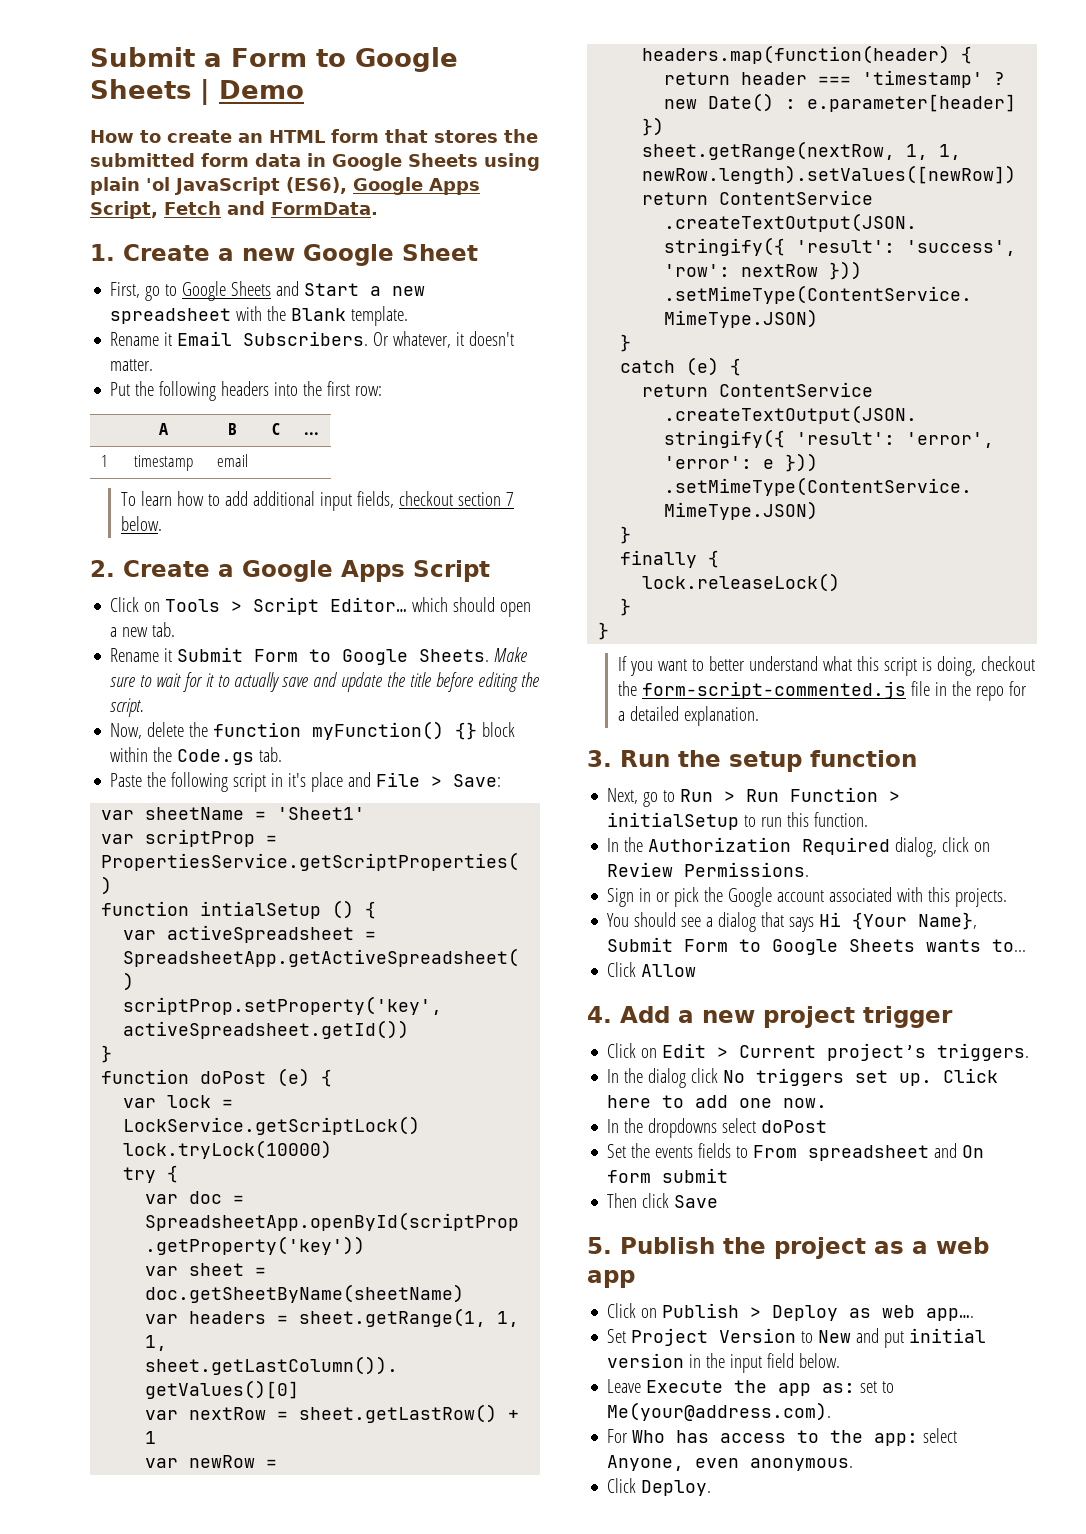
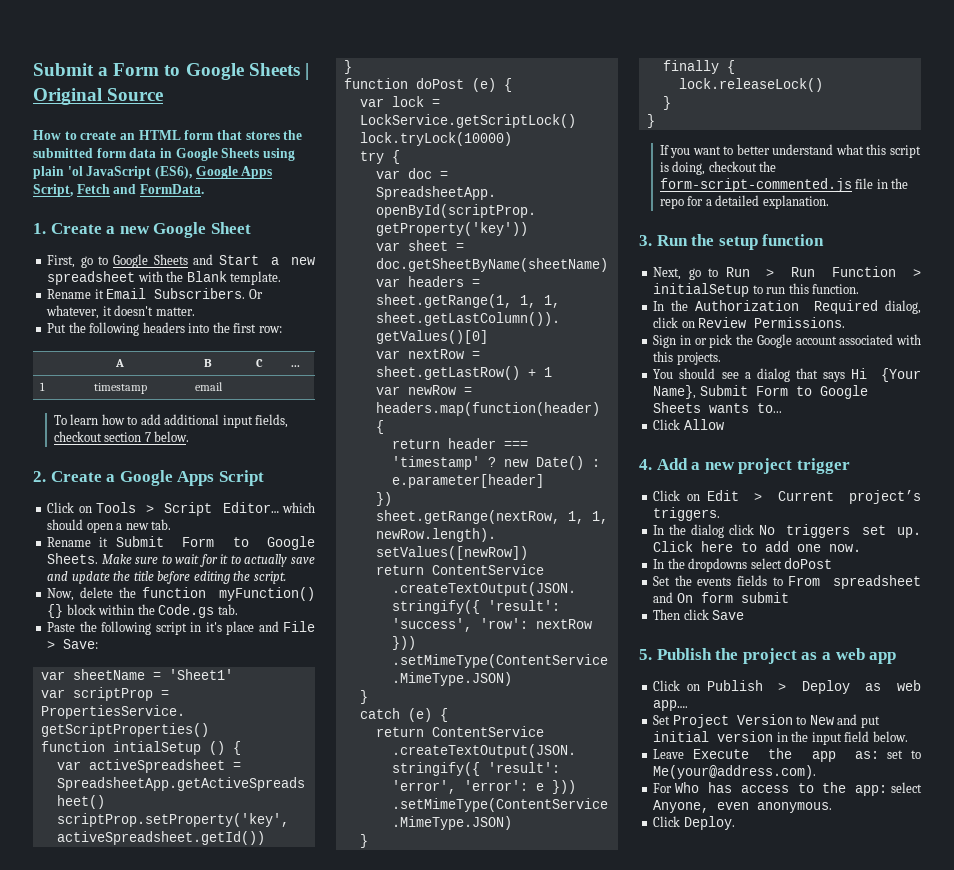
[219,80,304,99] Demo -> [33,88,164,105] Original Source

